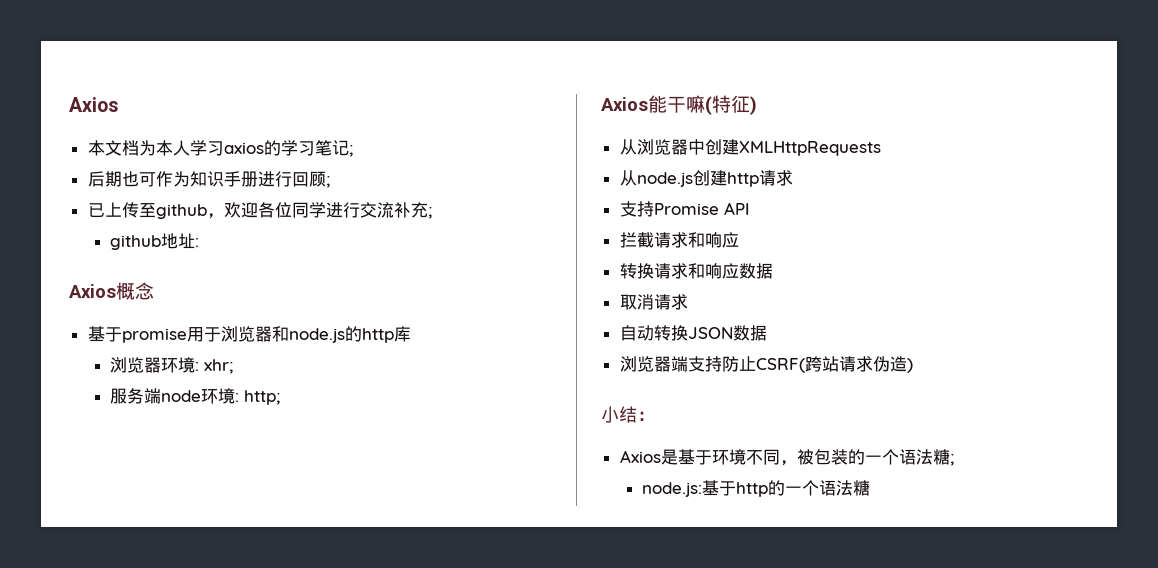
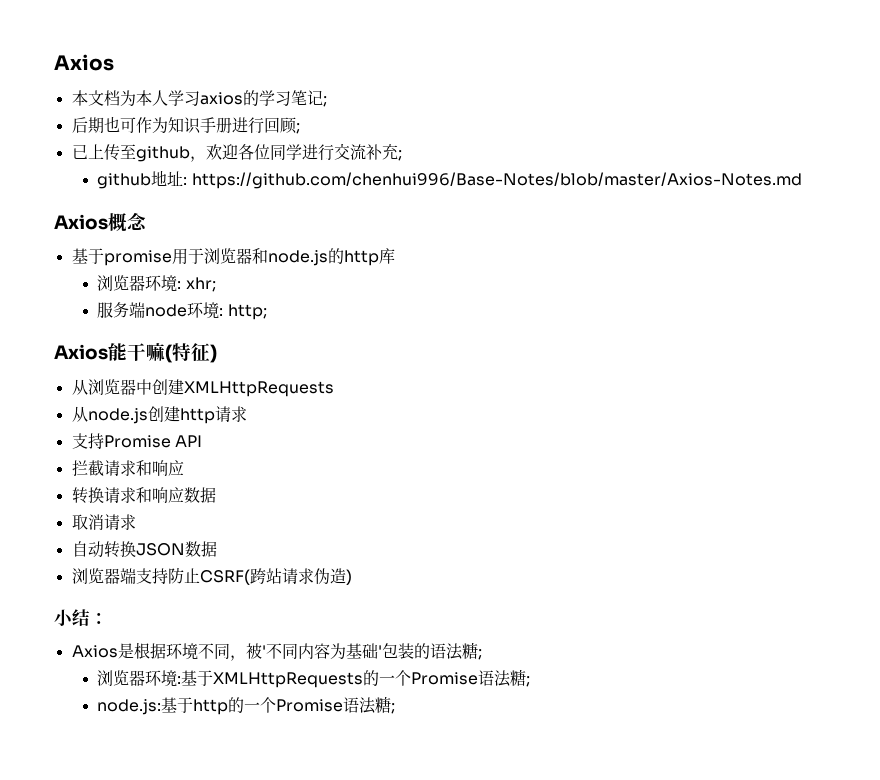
(200, 242) none -> [191,172,802,189] https://github.com/chenhui996/Base-Notes/blob/master/Axios-Notes.md
[677,449,712,465] 基于 -> [133,642,166,659] 根据
[813,449,899,465] 包装的一个 -> [261,642,482,660] [97,670,479,688] '不同内容为基础'包装的语法糖; // 浏览器环境:基于XMLHttpRequests的一个Promise
[819,480,871,496] 语法糖 -> [276,696,396,714] Promise语法糖;

